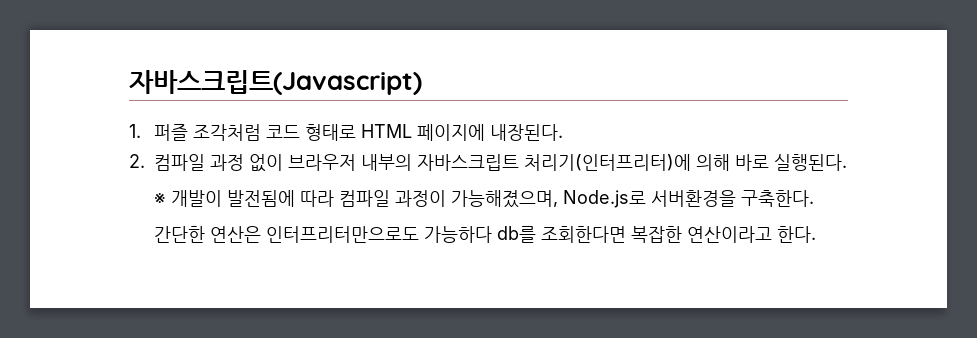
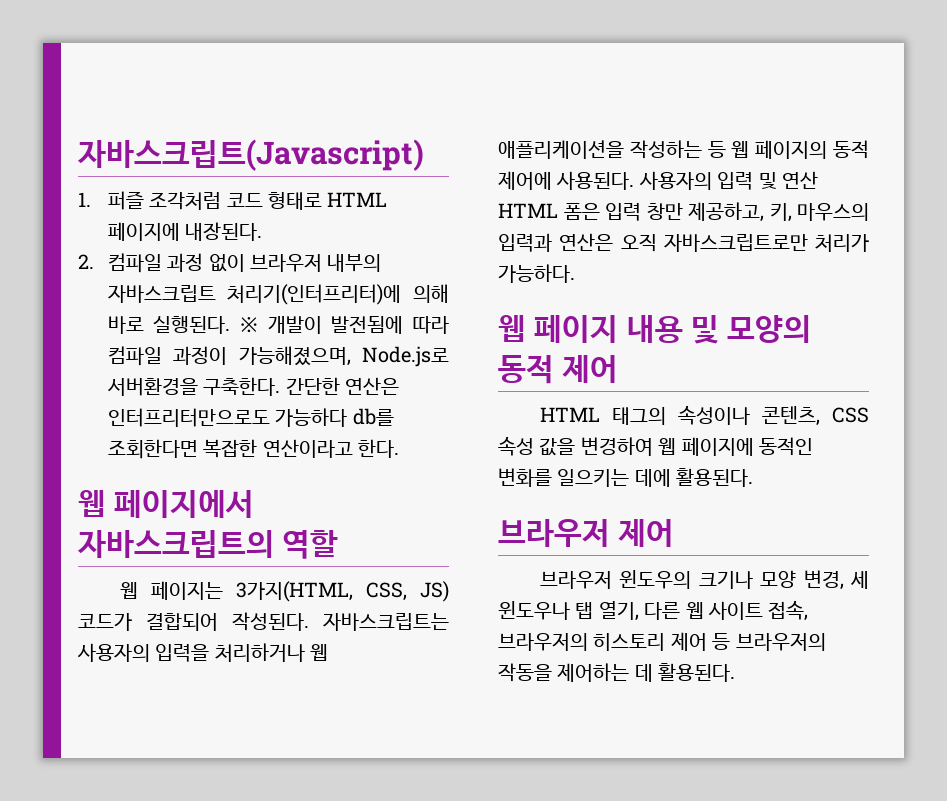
(847, 162) // -> (231, 324) none
(814, 198) // -> (281, 386) none
(816, 234) none -> [78,490,255,518] [77,530,339,559] [119,581,449,602] [78,612,449,631] [77,643,329,662] [498,140,869,159] [498,171,818,190] [498,202,869,222] [498,233,869,252] [498,264,575,283] [498,315,812,344] [498,355,619,384] [539,405,869,426] [498,436,813,456] [498,468,754,487] [498,519,675,547] [539,570,869,590] [498,600,809,621] [498,632,826,651] [498,663,736,682] // 웹 페이지에서 자바스크립트의 역할 // 웹 페이지는 3가지(HTML, CSS, JS) 코드가 결합되어 작성된다. 자바스크립트는 사용자의 입력을 처리하거나 웹 애플리케이션을 작성하는 등 웹 페이지의 동적 제어에 사용된다. 사용자의 입력 및 연산 HTML 폼은 입력 창만 제공하고, 키, 마우스의 입력과 연산은 오직 자바스크립트로만 처리가 가능하다. // 웹 페이지 내용 및 모양의 동적 제어 // HTML 태그의 속성이나 콘텐츠, CSS 속성 값을 변경하여 웹 페이지에 동적인 변화를 일으키는 데에 활용된다. // 브라우저 제어 // 브라우저 윈도우의 크기나 모양 변경, 세 윈도우나 탭 열기, 다른 웹 사이트 접속, 브라우저의 히스토리 제어 등 브라우저의 작동을 제어하는 데 활용된다.

